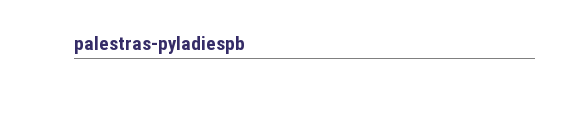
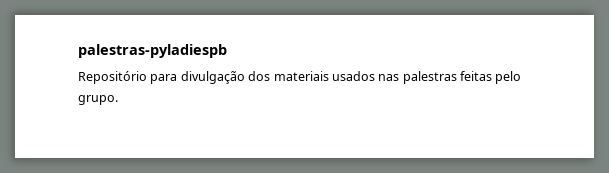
(245, 45) none -> [78,71,522,84] [78,95,118,105] // Repositório para divulgação dos materiais usados nas palestras feitas pelo grupo.

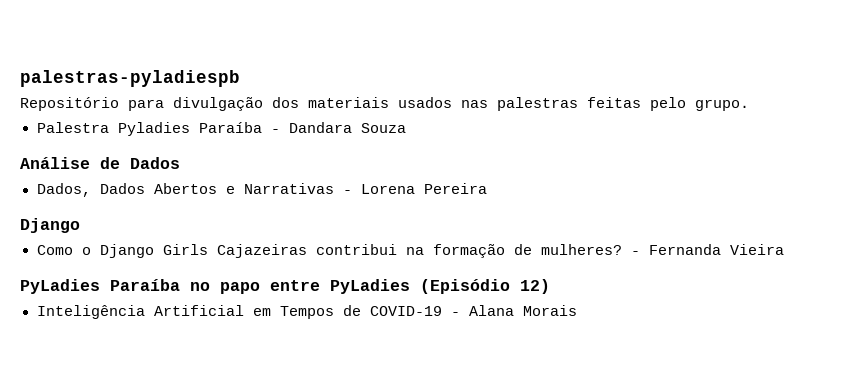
(118, 100) none -> [36,122,406,136] [20,157,180,169] [36,183,487,197] [20,218,80,233] [36,244,784,258] [20,279,550,294] [36,305,577,319] // Palestra Pyladies Paraíba - Dandara Souza // Análise de Dados // Dados, Dados Abertos e Narrativas - Lorena Pereira // Django // Como o Django Girls Cajazeiras contribui na formação de mulheres? - Fernanda Vieira // PyLadies Paraíba no papo entre PyLadies (Episódio 12) // Inteligência Artificial em Tempos de COVID-19 - Alana Morais

